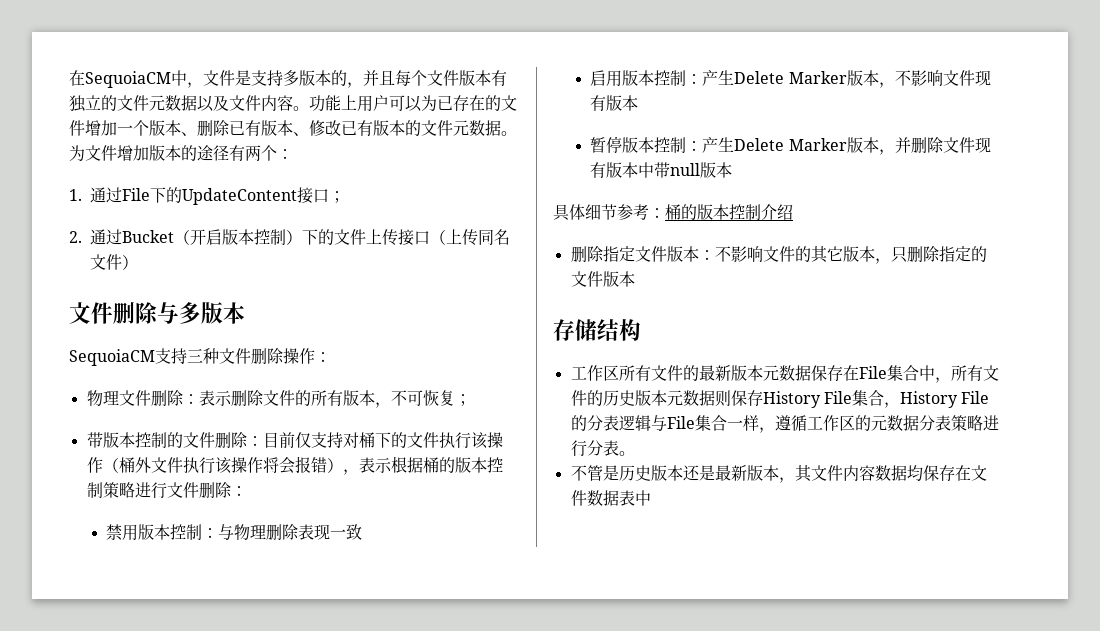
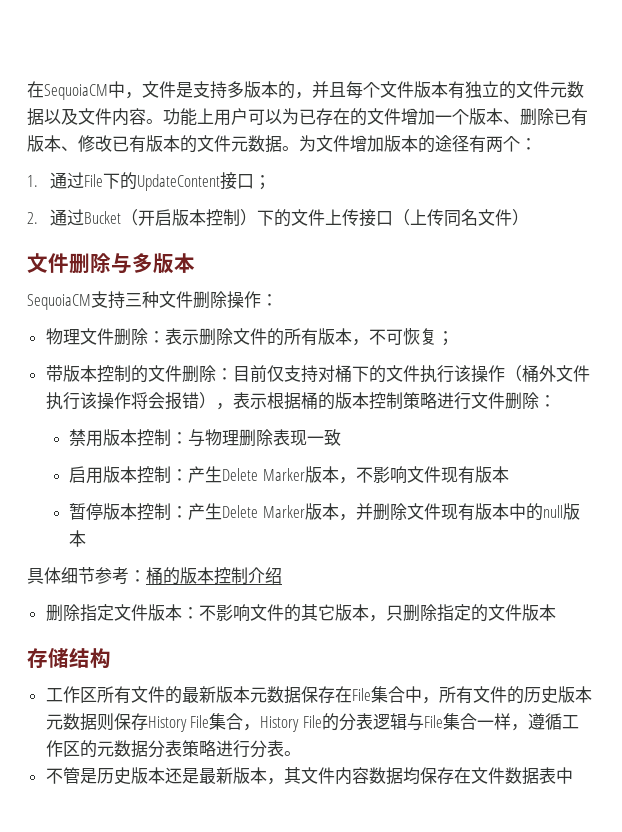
[654,162,671,178] 带 -> [525,503,543,521] 的

